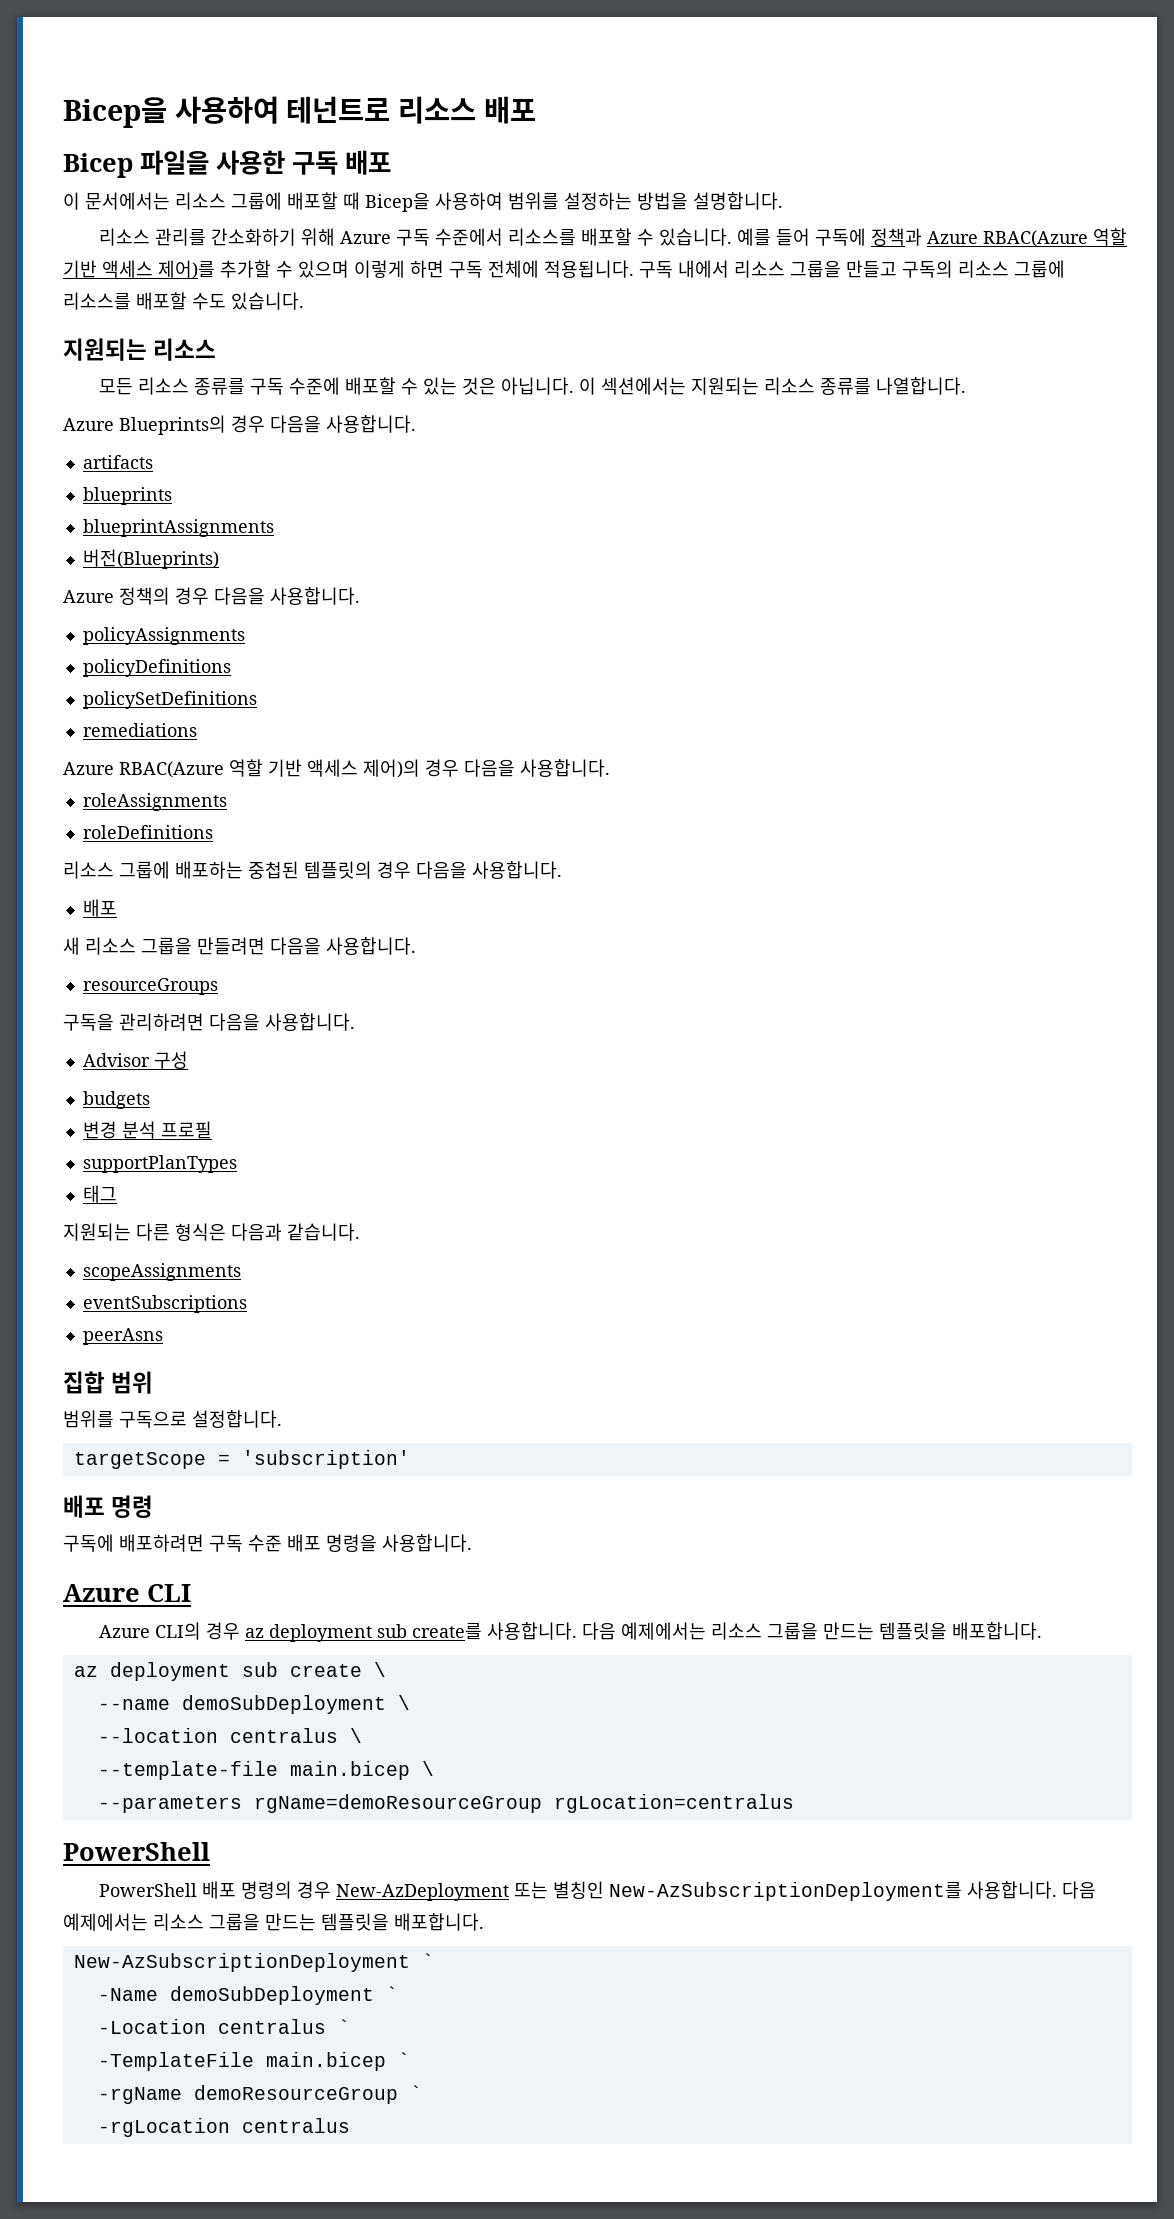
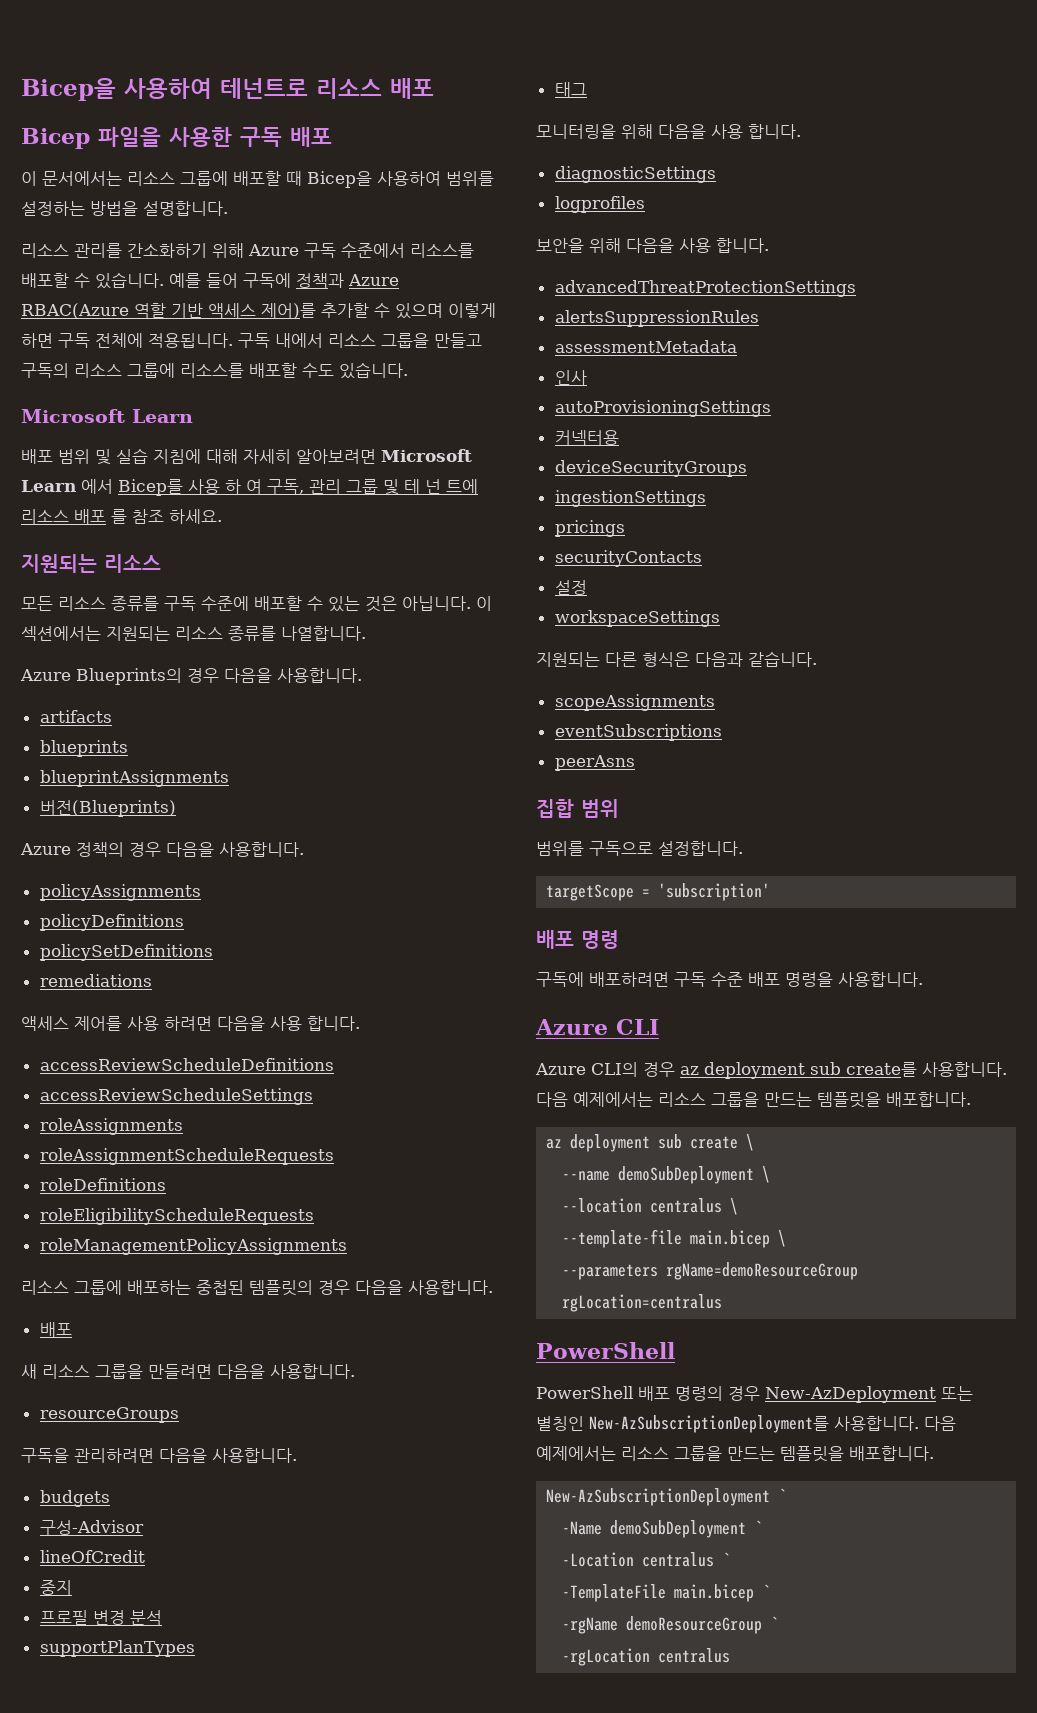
(304, 301) none -> [21,409,193,423] [21,448,472,465] [21,479,478,496] [21,509,222,524] // Microsoft Learn // 배포 범위 및 실습 지침에 대해 자세히 알아보려면 Microsoft Learn 에서 Bicep를 사용 하 여 구독, 관리 그룹 및 테 넌 트에 리소스 배포 를 참조 하세요.
[63,759,610,778] Azure RBAC(Azure 역할 기반 액세스 제어)의 경우 다음을 사용합니다. -> [21,1016,360,1031] [39,1058,334,1071] [39,1088,313,1105] 액세스 제어를 사용 하려면 다음을 사용 합니다. // accessReviewScheduleDefinitions // accessReviewScheduleSettings
(227, 802) none -> [39,1148,334,1165] // roleAssignmentScheduleRequests
(213, 832) none -> [39,1208,314,1225] [39,1238,347,1255] // roleEligibilityScheduleRequests // roleManagementPolicyAssignments
[82,1051,188,1069] // Advisor 구성 -> (297, 1455) none
(150, 1100) none -> [39,1520,144,1535] [39,1550,145,1563] [39,1580,72,1595] [39,1610,88,1625] 구성-Advisor // lineOfCredit // 중지 // 프로필
[160,1121,212,1139] 프로필 -> (162, 1617) none
(117, 1194) none -> [536,124,801,139] [554,166,716,183] [554,196,645,213] [536,238,769,253] [554,280,856,297] [554,310,759,327] [554,340,737,353] [554,370,587,385] [554,400,771,417] [554,430,619,445] [554,460,747,477] [554,490,706,507] [554,520,625,537] [554,550,702,567] [554,580,587,595] [554,610,720,627] // 모니터링을 위해 다음을 사용 합니다. // diagnosticSettings // logprofiles // 보안을 위해 다음을 사용 합니다. // advancedThreatProtectionSettings // alertsSuppressionRules // assessmentMetadata // 인사 // autoProvisioningSettings // 커넥터용 // deviceSecurityGroups // ingestionSettings // pricings // securityContacts // 설정 // workspaceSettings

